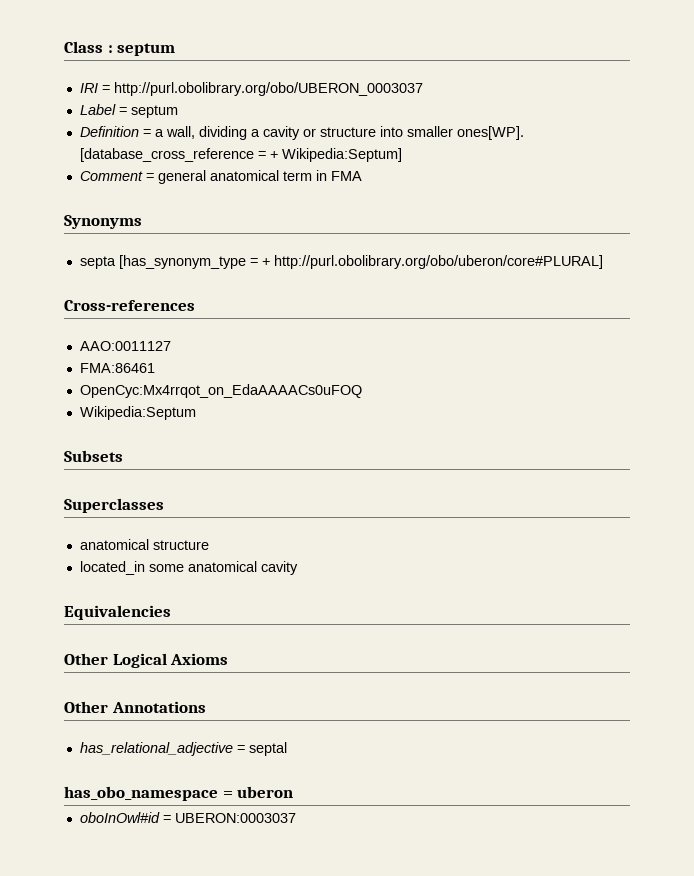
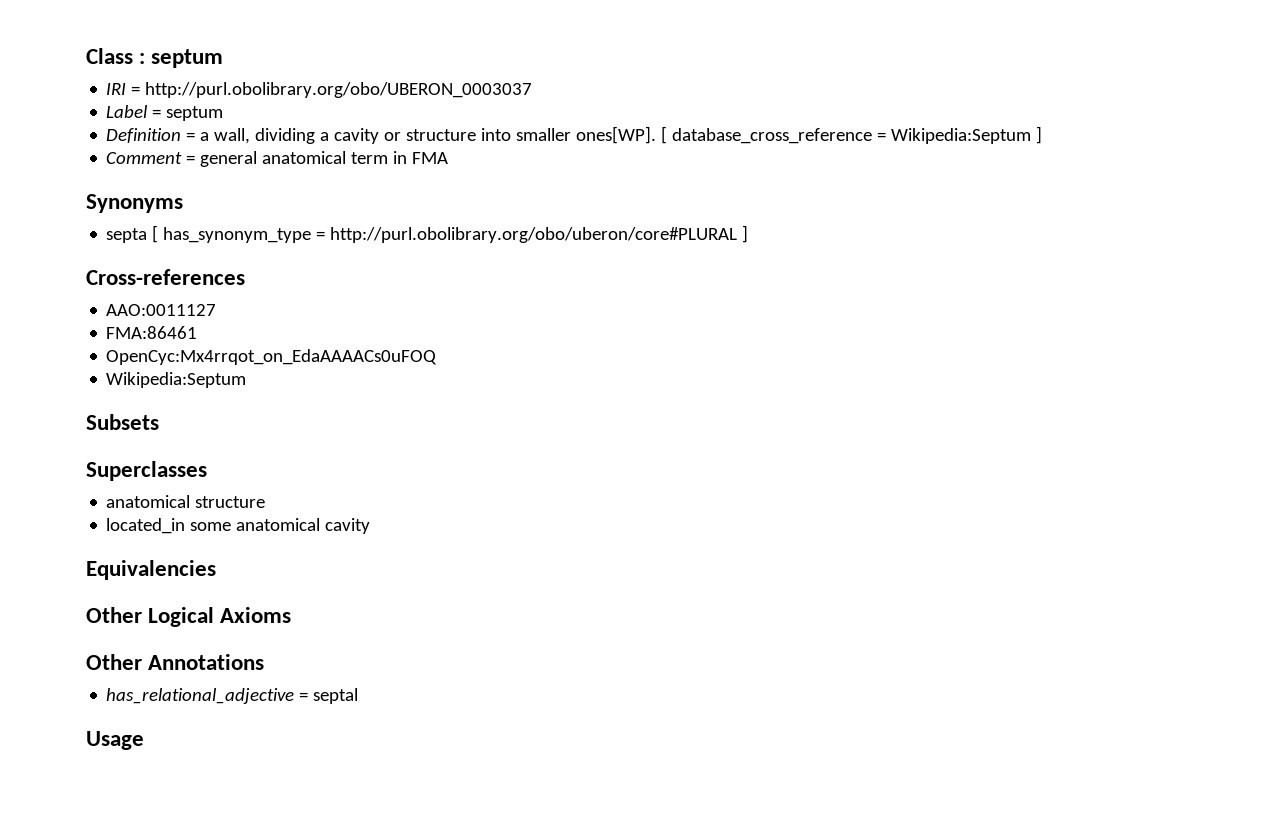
[79,148,402,162] [database_cross_reference = + Wikipedia:Septum] -> [661,126,1043,144] [ database_cross_reference = Wikipedia:Septum ]
[118,255,603,269] [has_synonym_type = + http://purl.obolibrary.org/obo/uberon/core#PLURAL] -> [152,225,749,243] [ has_synonym_type = http://purl.obolibrary.org/obo/uberon/core#PLURAL ]
[64,786,294,801] [79,812,296,823] has_obo_namespace = uberon // oboInOwl#id = UBERON:0003037 -> [86,731,144,750] Usage

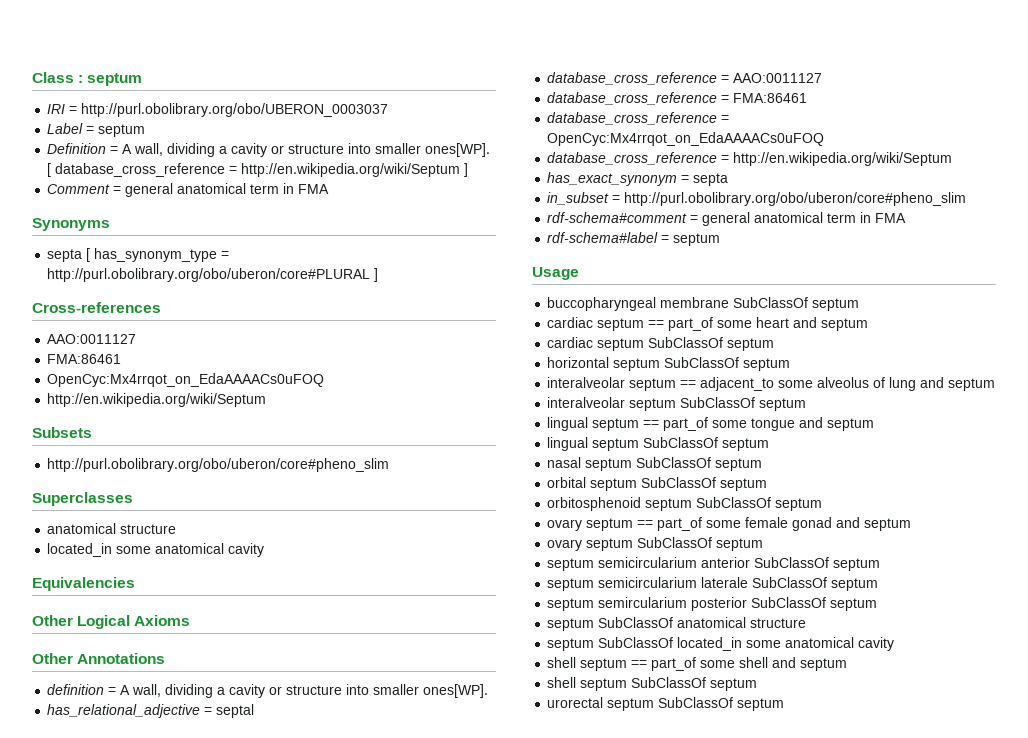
[200,132,210,141] a -> [122,144,133,154] A
[891,128,1032,144] Wikipedia:Septum -> [241,163,461,177] http://en.wikipedia.org/wiki/Septum
[106,372,247,388] Wikipedia:Septum -> [47,393,267,407] http://en.wikipedia.org/wiki/Septum
(159, 422) none -> [47,458,390,472] // http://purl.obolibrary.org/obo/uberon/core#pheno_slim
[106,688,359,704] [86,731,144,750] has_relational_adjective = septal // Usage -> [47,684,489,698] [47,704,255,718] [547,72,823,85] [547,92,808,105] [547,112,730,125] [547,132,825,146] [547,152,953,166] [547,172,729,186] [547,192,967,206] [547,212,907,226] [547,232,721,246] [532,267,579,280] [547,297,860,311] [547,317,869,331] [547,337,775,351] [547,357,791,371] [547,377,996,391] [547,397,807,411] [547,417,875,431] [547,437,770,451] [547,457,763,471] [547,477,768,491] [547,497,823,511] [547,517,912,531] [547,537,764,551] [547,557,881,571] [547,577,879,591] [547,597,878,611] [547,617,807,631] [547,637,895,651] [547,657,848,671] [547,677,758,691] [547,697,785,711] definition = A wall, dividing a cavity or structure into smaller ones[WP]. // has_relational_adjective = septal // database_cross_reference = AAO:0011127 // database_cross_reference = FMA:86461 // database_cross_reference = OpenCyc:Mx4rrqot_on_EdaAAAACs0uFOQ // database_cross_reference = http://en.wikipedia.org/wiki/Septum // has_exact_synonym = septa // in_subset = http://purl.obolibrary.org/obo/uberon/core#pheno_slim // rdf-schema#comment = general anatomical term in FMA // rdf-schema#label = septum // Usage // buccopharyngeal membrane SubClassOf septum // cardiac septum == part_of some heart and septum // cardiac septum SubClassOf septum // horizontal septum SubClassOf septum // interalveolar septum == adjacent_to some alveolus of lung and septum // interalveolar septum SubClassOf septum // lingual septum == part_of some tongue and septum // lingual septum SubClassOf septum // nasal septum SubClassOf septum // orbital septum SubClassOf septum // orbitosphenoid septum SubClassOf septum // ovary septum == part_of some female gonad and septum // ovary septum SubClassOf septum // septum semicircularium anterior SubClassOf septum // septum semicircularium laterale SubClassOf septum // septum semircularium posterior SubClassOf septum // septum SubClassOf anatomical structure // septum SubClassOf located_in some anatomical cavity // shell septum == part_of some shell and septum // shell septum SubClassOf septum // urorectal septum SubClassOf septum

